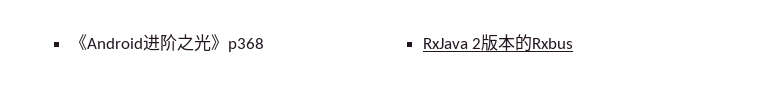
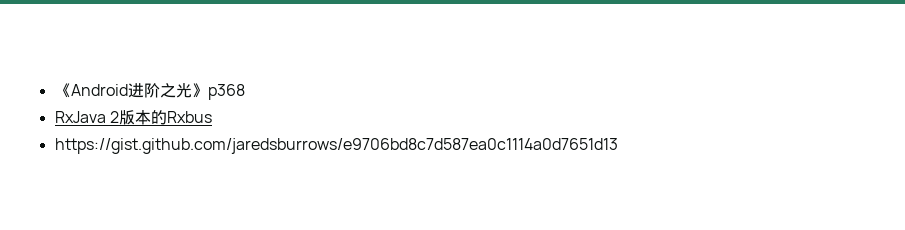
(574, 43) none -> [54,138,618,154] // https://gist.github.com/jaredsburrows/e9706bd8c7d587ea0c1114a0d7651d13

